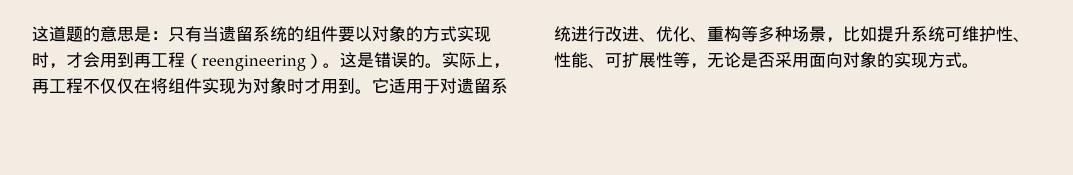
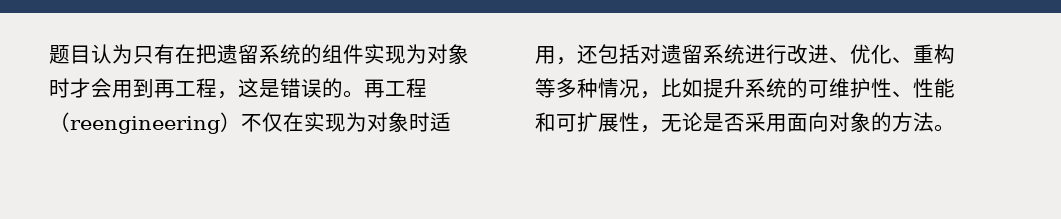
[32,25,491,42] [32,52,510,71] [32,77,440,94] 这道题的意思是：只有当遗留系统的组件要以对象的方式实现时，才会用到再工程（reengineering）。这是错误的。实际上，再工程不仅仅在将组件实现为对象时才用到。它适用于 -> [49,44,469,64] [49,78,427,99] [49,112,451,134] [535,44,640,65] 题目认为只有在把遗留系统的组件实现为对象时才会用到再工程，这是错误的。再工程（reengineering）不仅在实现为对象时适用，还包括
[792,26,826,42] 场景 -> [598,78,640,98] 情况
(945, 34) none -> [787,78,808,98] 的
[588,63,605,68] 、 -> [535,112,556,132] 和
[673,52,690,68] 等 -> (640, 122) none
[894,52,962,68] 实现方式 -> [892,112,934,132] 方法

